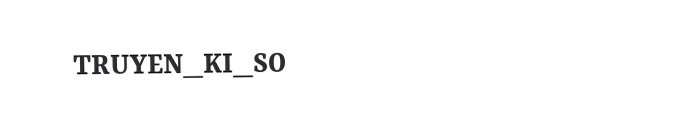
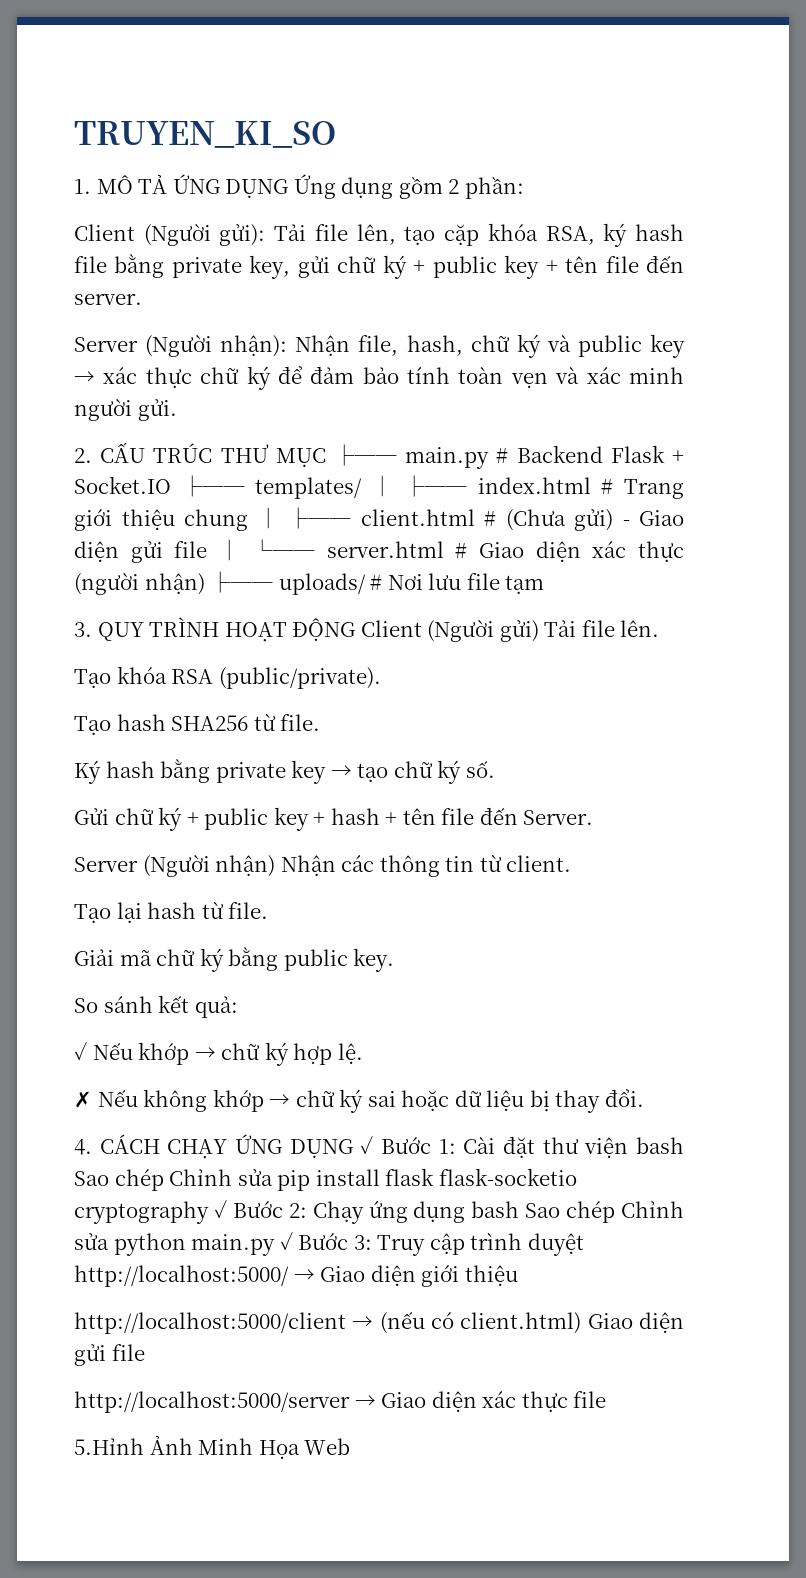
(287, 66) none -> [74,174,524,199] [74,223,685,247] [74,254,684,279] [74,293,142,305] [74,334,686,358] [74,366,685,390] [74,399,177,421] [74,442,684,469] [74,475,684,499] [74,507,684,531] [74,539,684,563] [74,571,545,595] [74,617,660,642] [74,666,381,689] [74,713,321,735] [74,759,495,784] [74,807,594,831] [74,854,572,877] [74,901,269,923] [74,947,395,972] [74,995,238,1018] [74,1042,363,1066] [74,1089,644,1113] [74,1134,685,1159] [74,1168,577,1191] [74,1200,684,1224] [74,1232,584,1256] [74,1265,518,1287] [74,1312,684,1334] [74,1344,145,1366] [74,1391,607,1413] [74,1435,351,1459] // 1. MÔ TẢ ỨNG DỤNG Ứng dụng gồm 2 phần: // Client (Người gửi): Tải file lên, tạo cặp khóa RSA, ký hash file bằng private key, gửi chữ ký + public key + tên file đến server. // Server (Người nhận): Nhận file, hash, chữ ký và public key → xác thực chữ ký để đảm bảo tính toàn vẹn và xác minh người gửi. // 2. CẤU TRÚC THƯ MỤC ├── main.py # Backend Flask + Socket.IO ├── templates/ │ ├── index.html # Trang giới thiệu chung │ ├── client.html # (Chưa gửi) - Giao diện gửi file │ └── server.html # Giao diện xác thực (người nhận) ├── uploads/ # Nơi lưu file tạm // 3. QUY TRÌNH HOẠT ĐỘNG Client (Người gửi) Tải file lên. // Tạo khóa RSA (public/private). // Tạo hash SHA256 từ file. // Ký hash bằng private key → tạo chữ ký số. // Gửi chữ ký + public key + hash + tên file đến Server. // Server (Người nhận) Nhận các thông tin từ client. // Tạo lại hash từ file. // Giải mã chữ ký bằng public key. // So sánh kết quả: // ✓ Nếu khớp → chữ ký hợp lệ. // ✗ Nếu không khớp → chữ ký sai hoặc dữ liệu bị thay đổi. // 4. CÁCH CHẠY ỨNG DỤNG ✓ Bước 1: Cài đặt thư viện bash Sao chép Chỉnh sửa pip install flask flask-socketio cryptography ✓ Bước 2: Chạy ứng dụng bash Sao chép Chỉnh sửa python main.py ✓ Bước 3: Truy cập trình duyệt http://localhost:5000/ → Giao diện giới thiệu // http://localhost:5000/client → (nếu có client.html) Giao diện gửi file // http://localhost:5000/server → Giao diện xác thực file // 5.Hỉnh Ảnh Minh Họa Web

